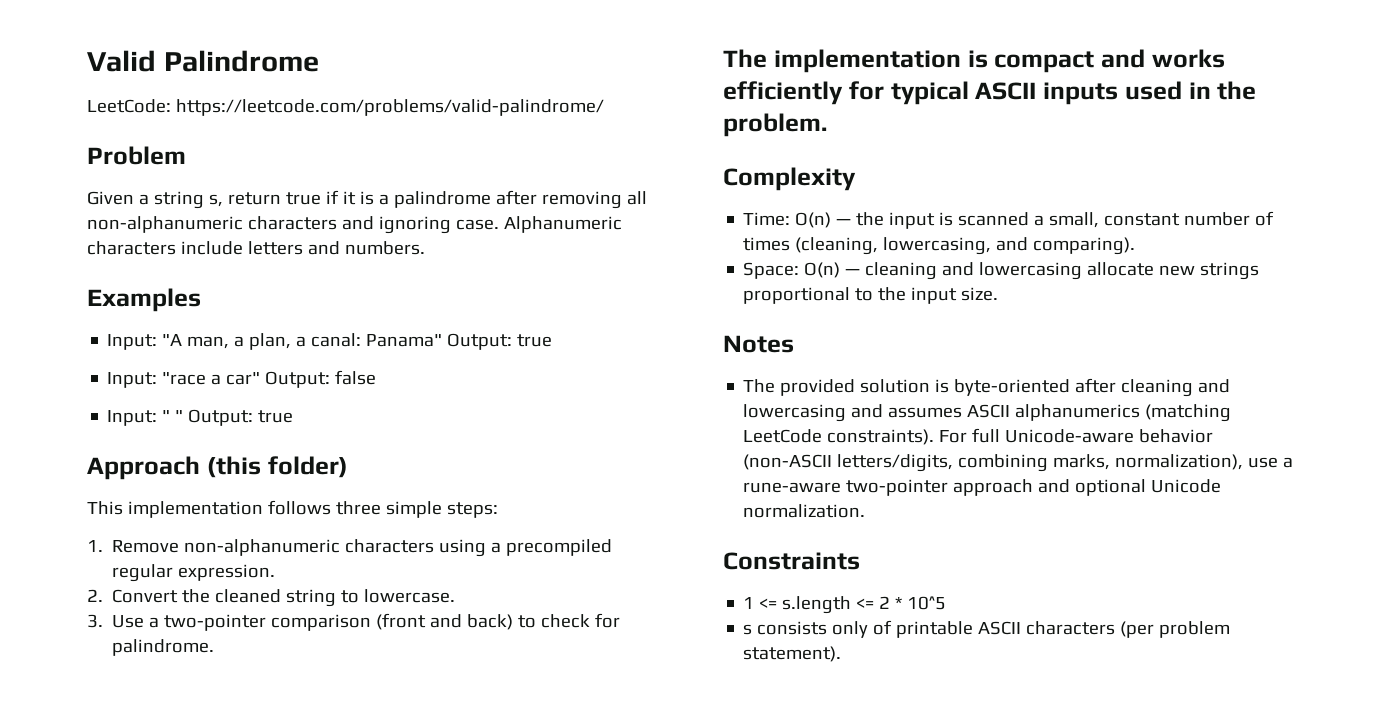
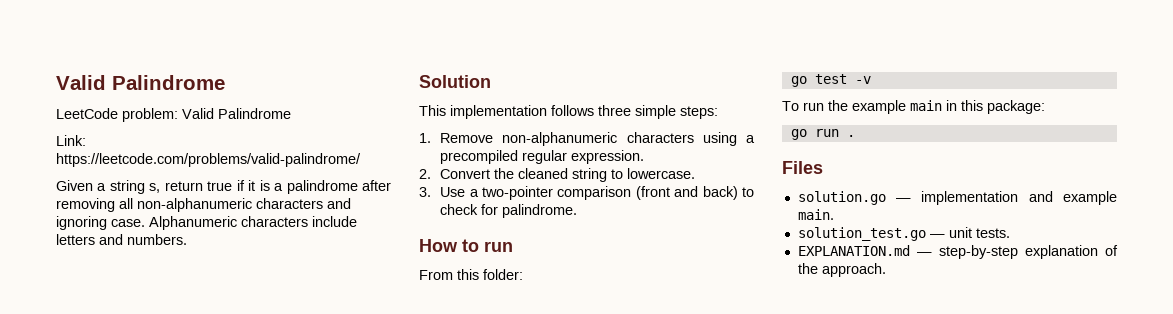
[87,50,319,72] [87,99,171,113] Valid Palindrome // LeetCode: -> [56,75,225,90] [56,108,291,122] [56,135,86,146] Valid Palindrome // LeetCode problem: Valid Palindrome // Link:
[87,146,186,165] // Problem -> (361, 160) none
[87,288,201,312] [107,333,553,350] [107,370,377,388] [107,409,294,426] [87,456,348,480] Examples // Input: "A man, a plan, a canal: Panama" Output: true // Input: "race a car" Output: false // Input: " " Output: true // Approach (this folder) -> [419,75,491,88] Solution
[723,49,1225,73] [723,81,1257,105] [723,113,827,137] [723,167,856,191] [743,211,1275,229] [743,237,1136,255] [743,262,1260,280] [743,287,999,304] [723,335,794,353] [743,378,1231,397] [743,404,1232,422] [743,428,1214,445] [743,454,1294,472] [743,479,1222,496] [743,504,866,518] [723,552,860,570] [743,596,947,614] [743,620,1231,638] [743,646,842,662] The implementation is compact and works efficiently for typical ASCII inputs used in the problem. // Complexity // Time: O(n) — the input is scanned a small, constant number of times (cleaning, lowercasing, and comparing). // Space: O(n) — cleaning and lowercasing allocate new strings proportional to the input size. // Notes // The provided solution is byte-oriented after cleaning and lowercasing and assumes ASCII alphanumerics (matching LeetCode constraints). For full Unicode-aware behavior (non-ASCII letters/digits, combining marks, normalization), use a rune-aware two-pointer approach and optional Unicode normalization. // Constraints // 1 <= s.length <= 2 * 10^5 // s consists only of printable ASCII characters (per problem statement). -> [419,239,513,252] [419,269,523,280] [790,74,871,87] [782,100,1045,114] [790,129,855,140] [782,161,823,174] [797,191,1117,205] [797,209,834,220] [797,227,1010,241] [797,245,1118,259] [797,263,886,277] How to run // From this folder: // go test -v // To run the example main in this package: // go run . // Files // solution.go — implementation and example main. // solution_test.go — unit tests. // EXPLANATION.md — step-by-step explanation of the approach.

